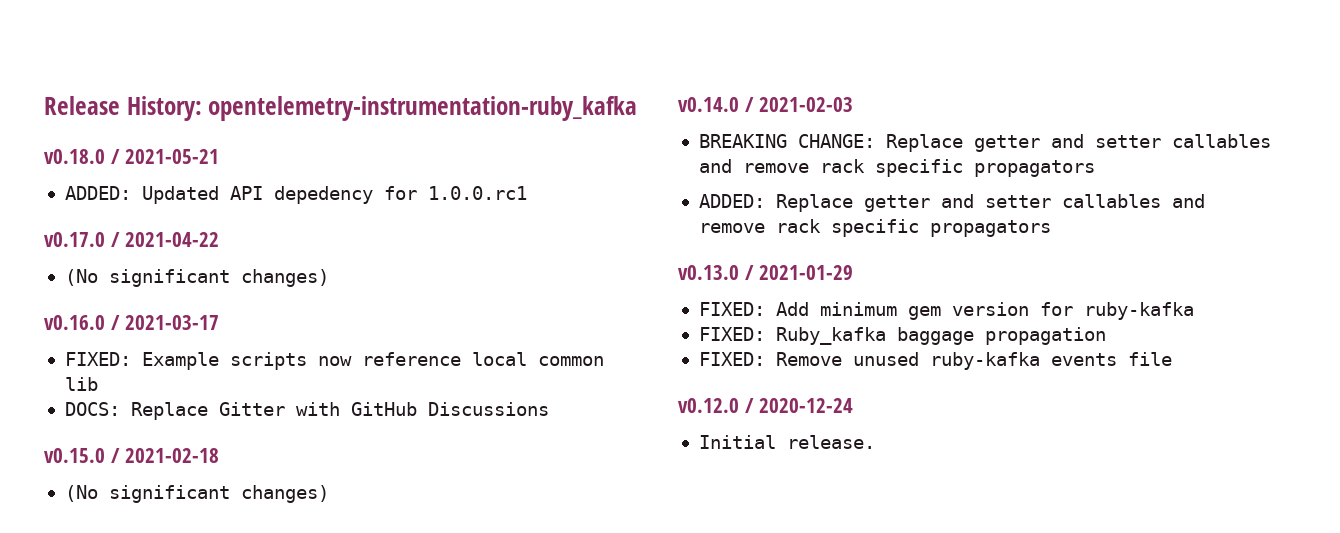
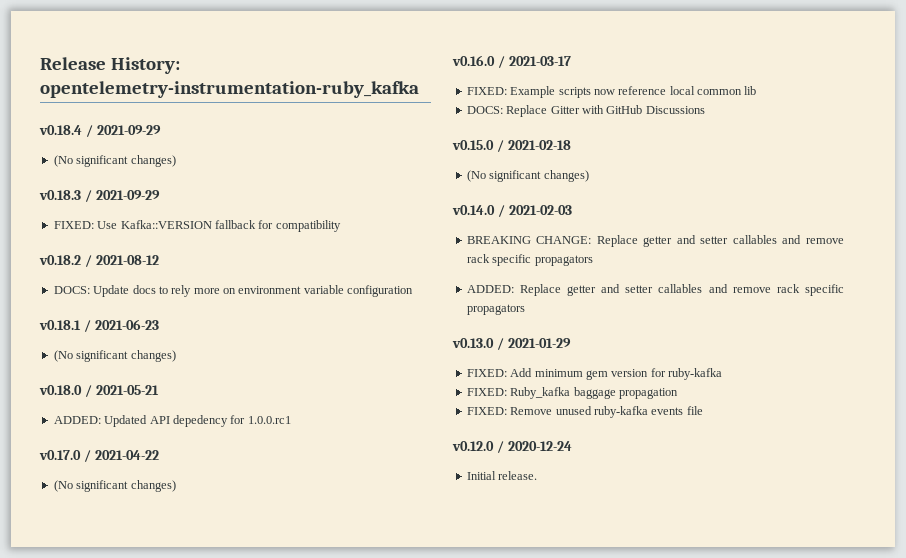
(638, 108) none -> [39,125,161,137] [53,155,176,167] [39,190,160,202] [53,220,341,232] [39,255,159,267] [53,285,414,297] [39,319,159,332] [53,350,176,362] // v0.18.4 / 2021-09-29 // (No significant changes) // v0.18.3 / 2021-09-29 // FIXED: Use Kafka::VERSION fallback for compatibility // v0.18.2 / 2021-08-12 // DOCS: Update docs to rely more on environment variable configuration // v0.18.1 / 2021-06-23 // (No significant changes)

